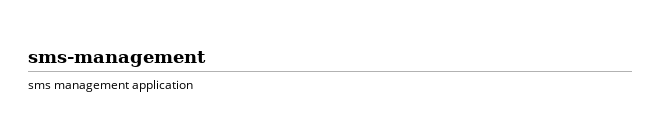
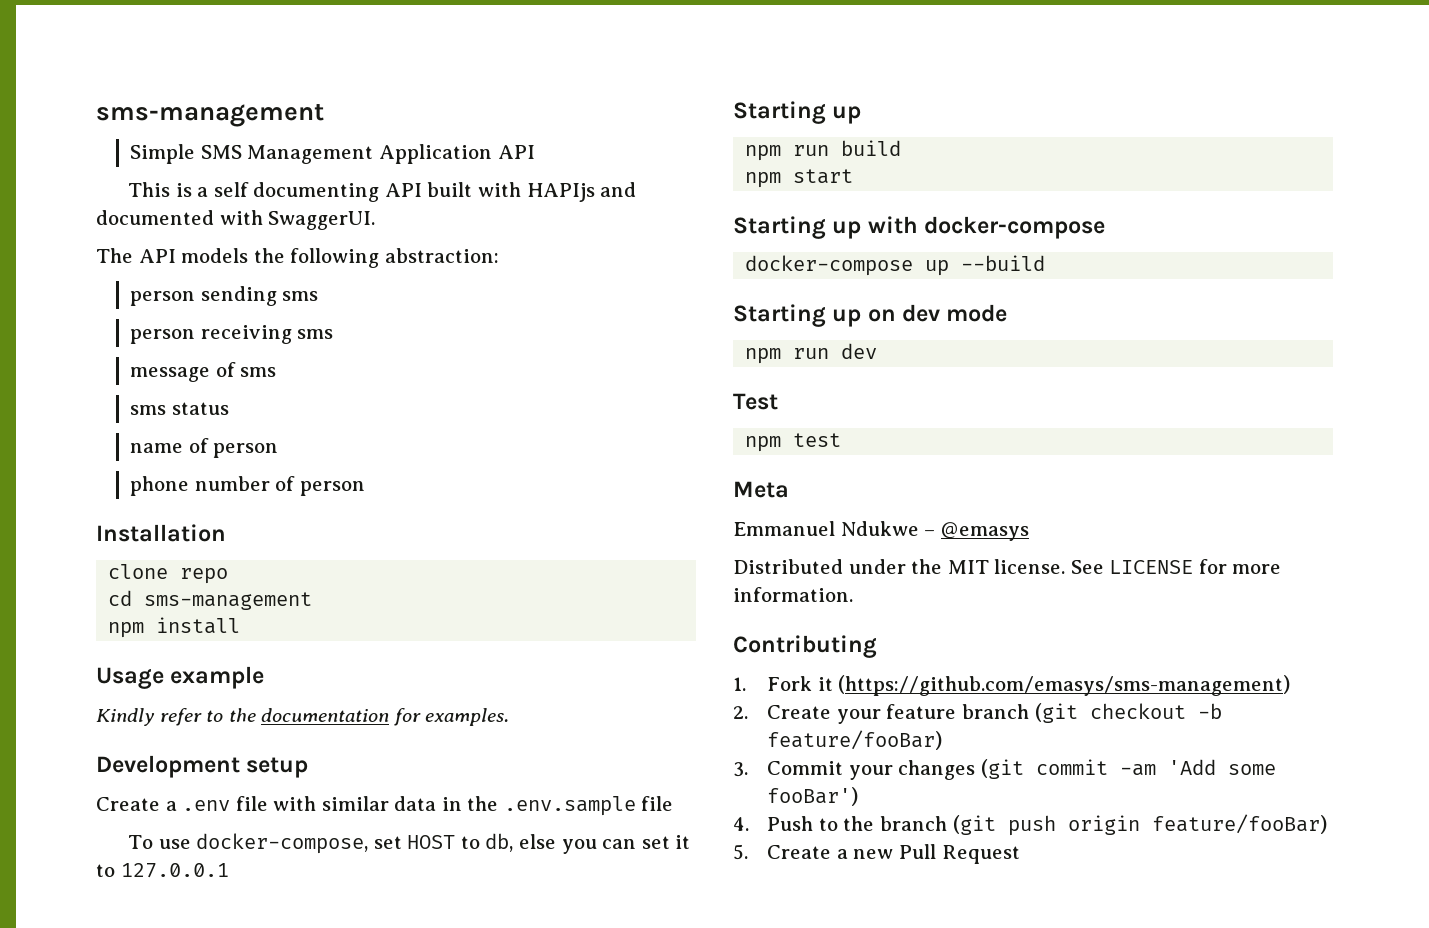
[28,51,206,67] [28,80,194,92] sms-management // sms management application -> [96,104,324,127] [130,144,535,164] [128,182,637,202] [96,210,376,230] [96,248,499,268] [130,286,319,306] [130,325,334,344] [130,362,277,382] [130,402,229,415] [130,438,279,458] [130,476,365,496] [96,524,226,542] [108,564,229,584] [108,590,313,610] [108,617,241,638] [96,666,265,689] [96,708,510,726] [96,755,309,778] [96,796,674,816] [128,833,691,854] [96,863,229,878] [733,101,862,124] [745,140,902,161] [745,169,854,188] [733,216,1106,239] [745,255,1046,276] [733,304,1008,327] [745,343,878,364] [733,393,778,410] [745,433,842,452] [733,481,789,498] [733,521,1029,541] [733,559,1282,574] [733,587,853,602] [733,635,877,658] [733,675,1291,696] [733,703,1222,724] [767,730,943,750] [733,759,1276,780] [767,787,859,806] [733,814,1327,836] [733,844,1020,864] sms-management // Simple SMS Management Application API // This is a self documenting API built with HAPIjs and documented with SwaggerUI. // The API models the following abstraction: // person sending sms // person receiving sms // message of sms // sms status // name of person // phone number of person // Installation // clone repo // cd sms-management // npm install // Usage example // Kindly refer to the documentation for examples. // Development setup // Create a .env file with similar data in the .env.sample file // To use docker-compose, set HOST to db, else you can set it to 127.0.0.1 // Starting up // npm run build // npm start // Starting up with docker-compose // docker-compose up --build // Starting up on dev mode // npm run dev // Test // npm test // Meta // Emmanuel Ndukwe – @emasys // Distributed under the MIT license. See LICENSE for more information. // Contributing // 1. Fork it (https://github.com/emasys/sms-management) // 2. Create your feature branch (git checkout -b feature/fooBar) // 3. Commit your changes (git commit -am 'Add some fooBar') // 4. Push to the branch (git push origin feature/fooBar) // 5. Create a new Pull Request

